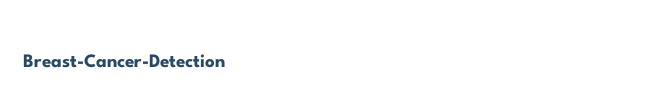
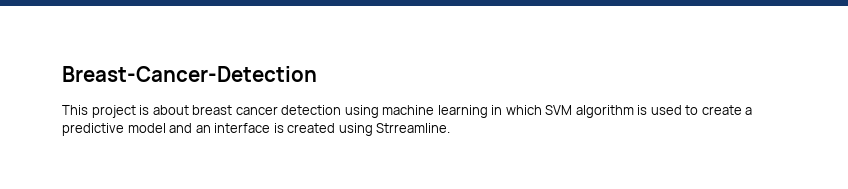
(225, 61) none -> [62,105,753,118] [62,123,451,136] // This project is about breast cancer detection using machine learning in which SVM algorithm is used to create a predictive model and an interface is created using Strreamline.

